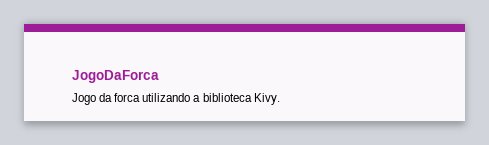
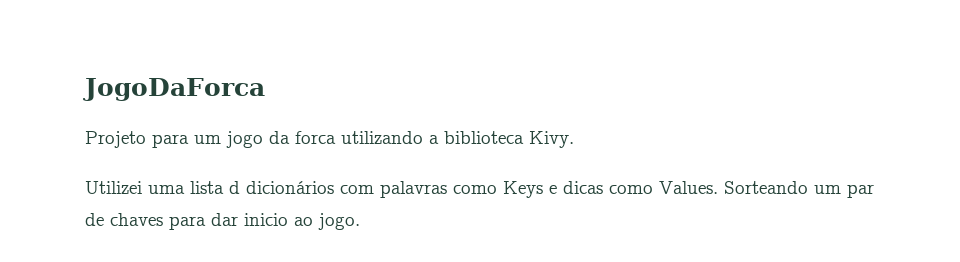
[72,93,96,105] Jogo -> [85,131,263,148] Projeto para um jogo
(280, 99) none -> [85,181,874,198] [85,213,360,230] // Utilizei uma lista d dicionários com palavras como Keys e dicas como Values. Sorteando um par de chaves para dar inicio ao jogo.

